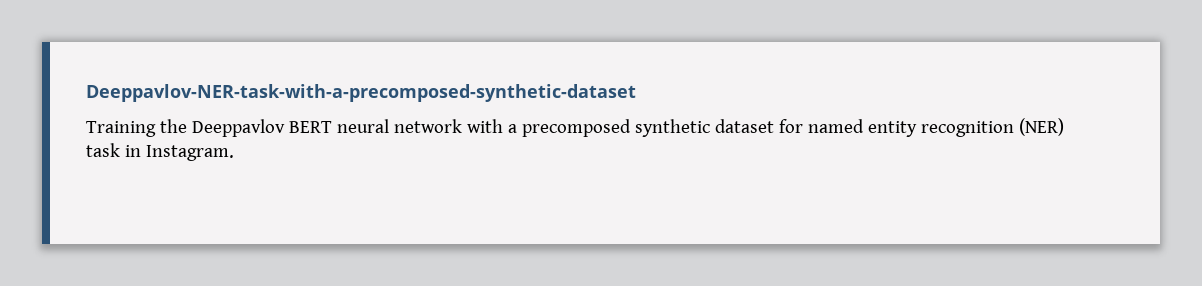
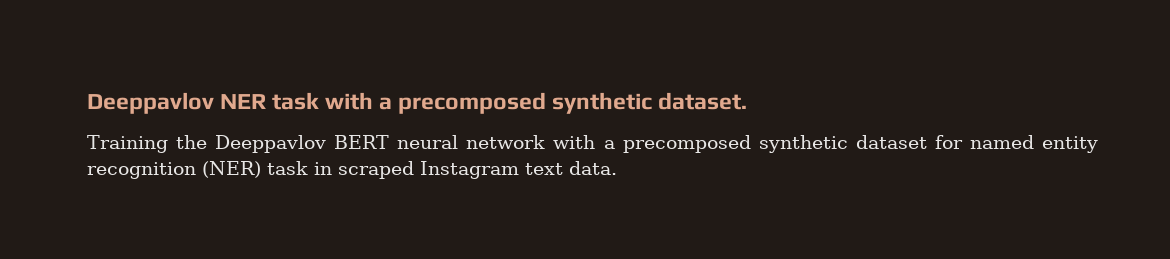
[86,84,636,102] Deeppavlov-NER-task-with-a-precomposed-synthetic-dataset -> [87,92,748,114] Deeppavlov NER task with a precomposed synthetic dataset.
[145,145,234,161] Instagram. -> [338,161,617,179] scraped Instagram text data.

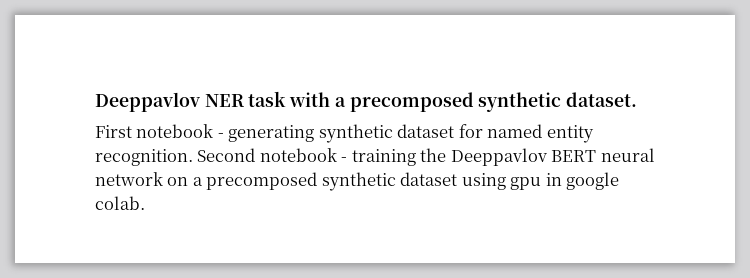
[87,135,168,153] Training -> [95,124,594,143] [95,148,416,166] First notebook - generating synthetic dataset for named entity recognition. Second notebook - training
[553,135,596,149] with -> [167,177,189,186] on
[934,135,1098,153] [87,161,617,179] for named entity recognition (NER) task in scraped Instagram text data. -> [461,172,620,190] [95,196,145,210] using gpu in google colab.

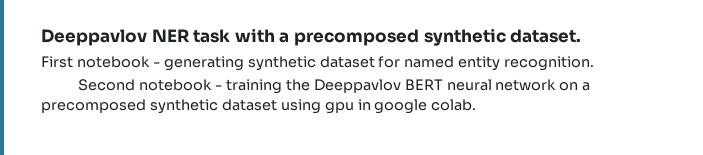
(193, 157) none -> (595, 63) //

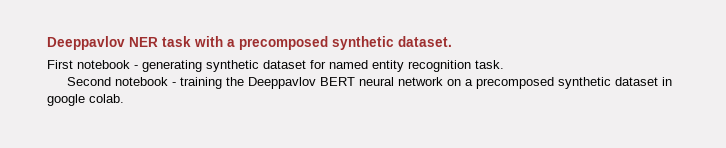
[504,56,595,71] recognition. -> [408,60,504,72] recognition task.
[280,99,354,114] using gpu -> (659, 81) none

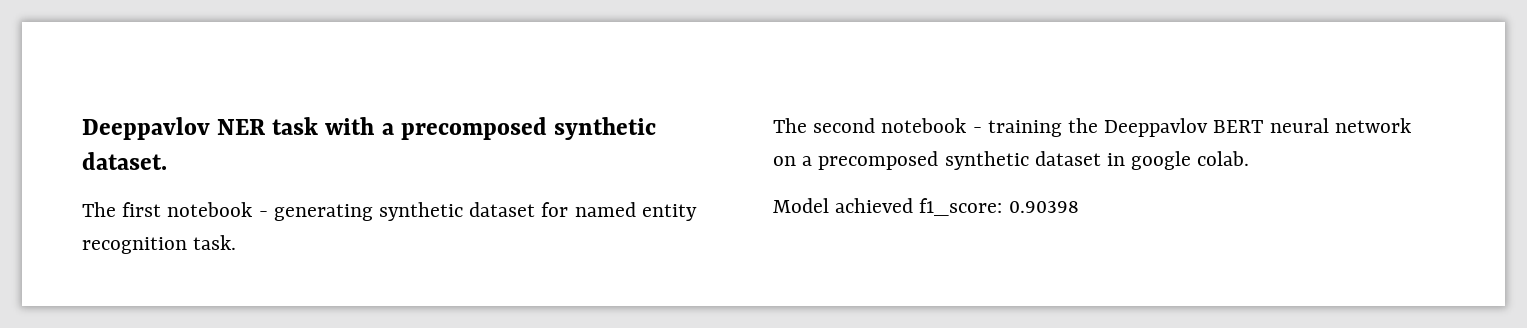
[47,60,73,69] First -> [82,202,162,217] The first
[67,77,112,86] Second -> [773,118,876,133] The second
(124, 98) none -> [773,198,1079,216] // Model achieved f1_score: 0.90398

